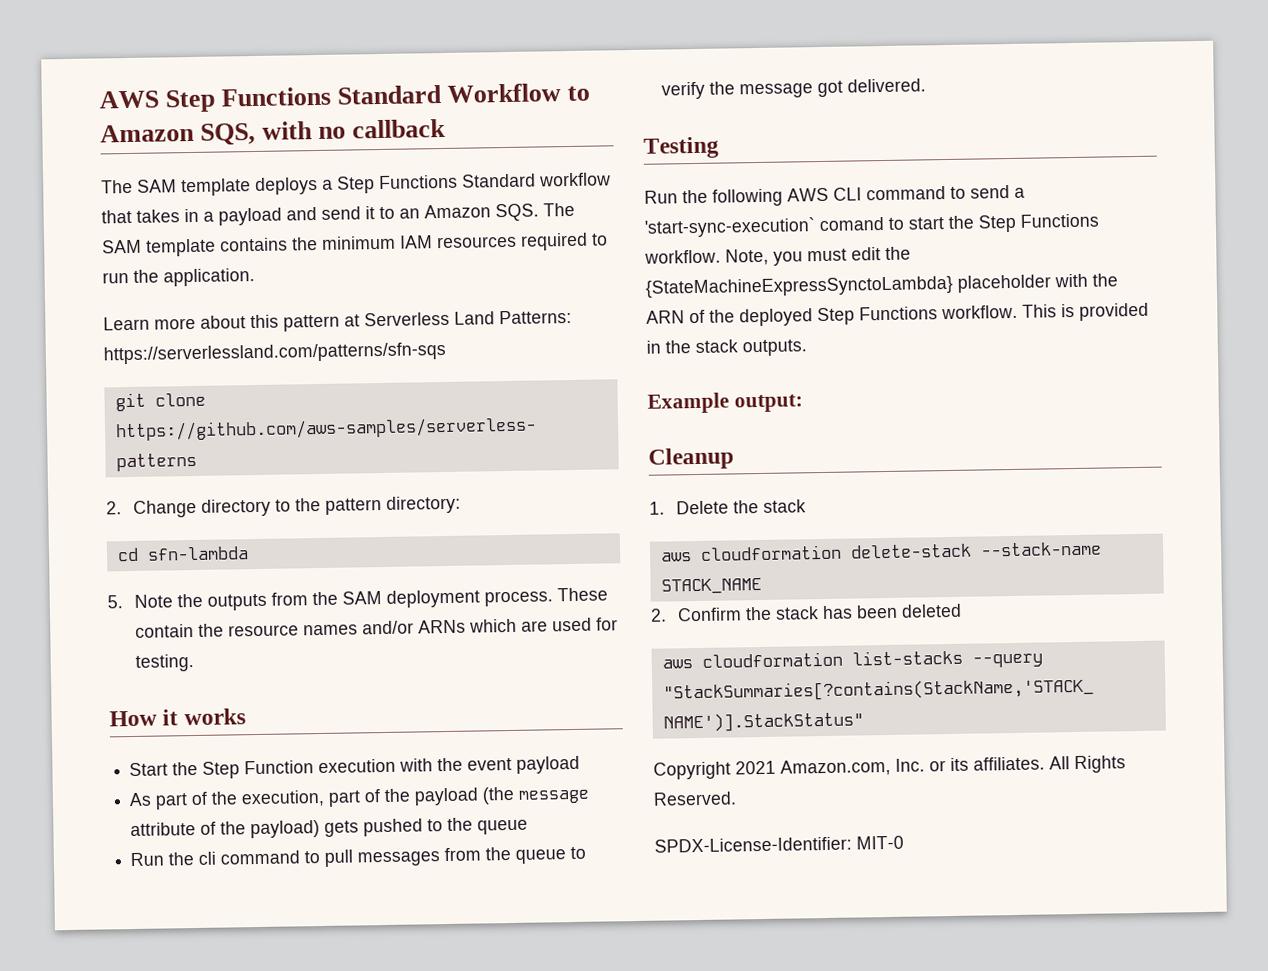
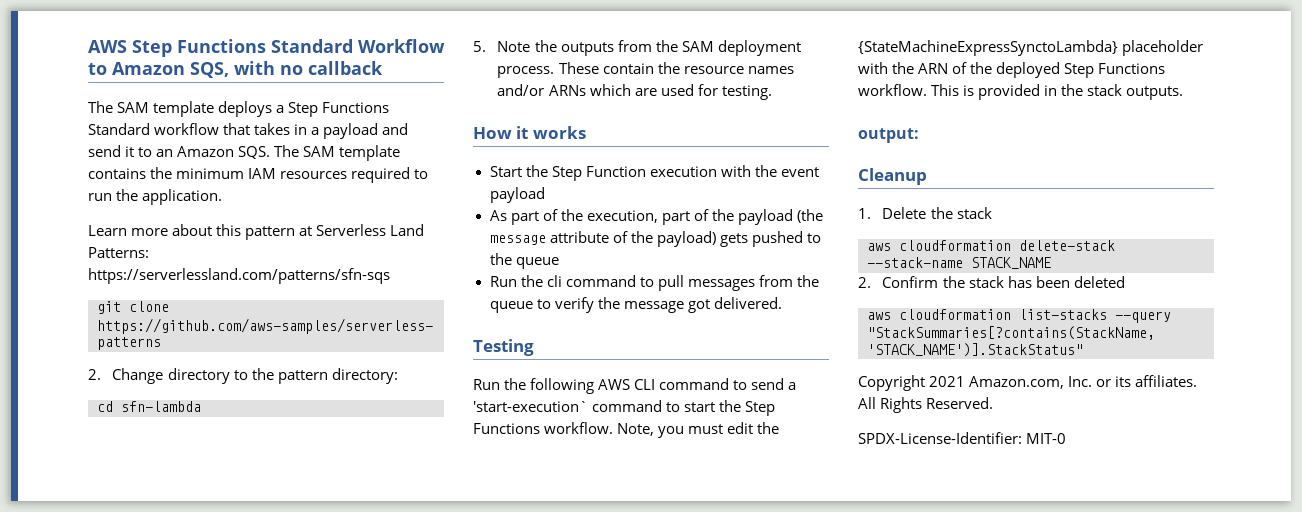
[644,216,884,238] 'start-sync-execution` comand -> [473,400,663,412] 'start-execution` command
[647,392,729,414] Example -> (1184, 93) none

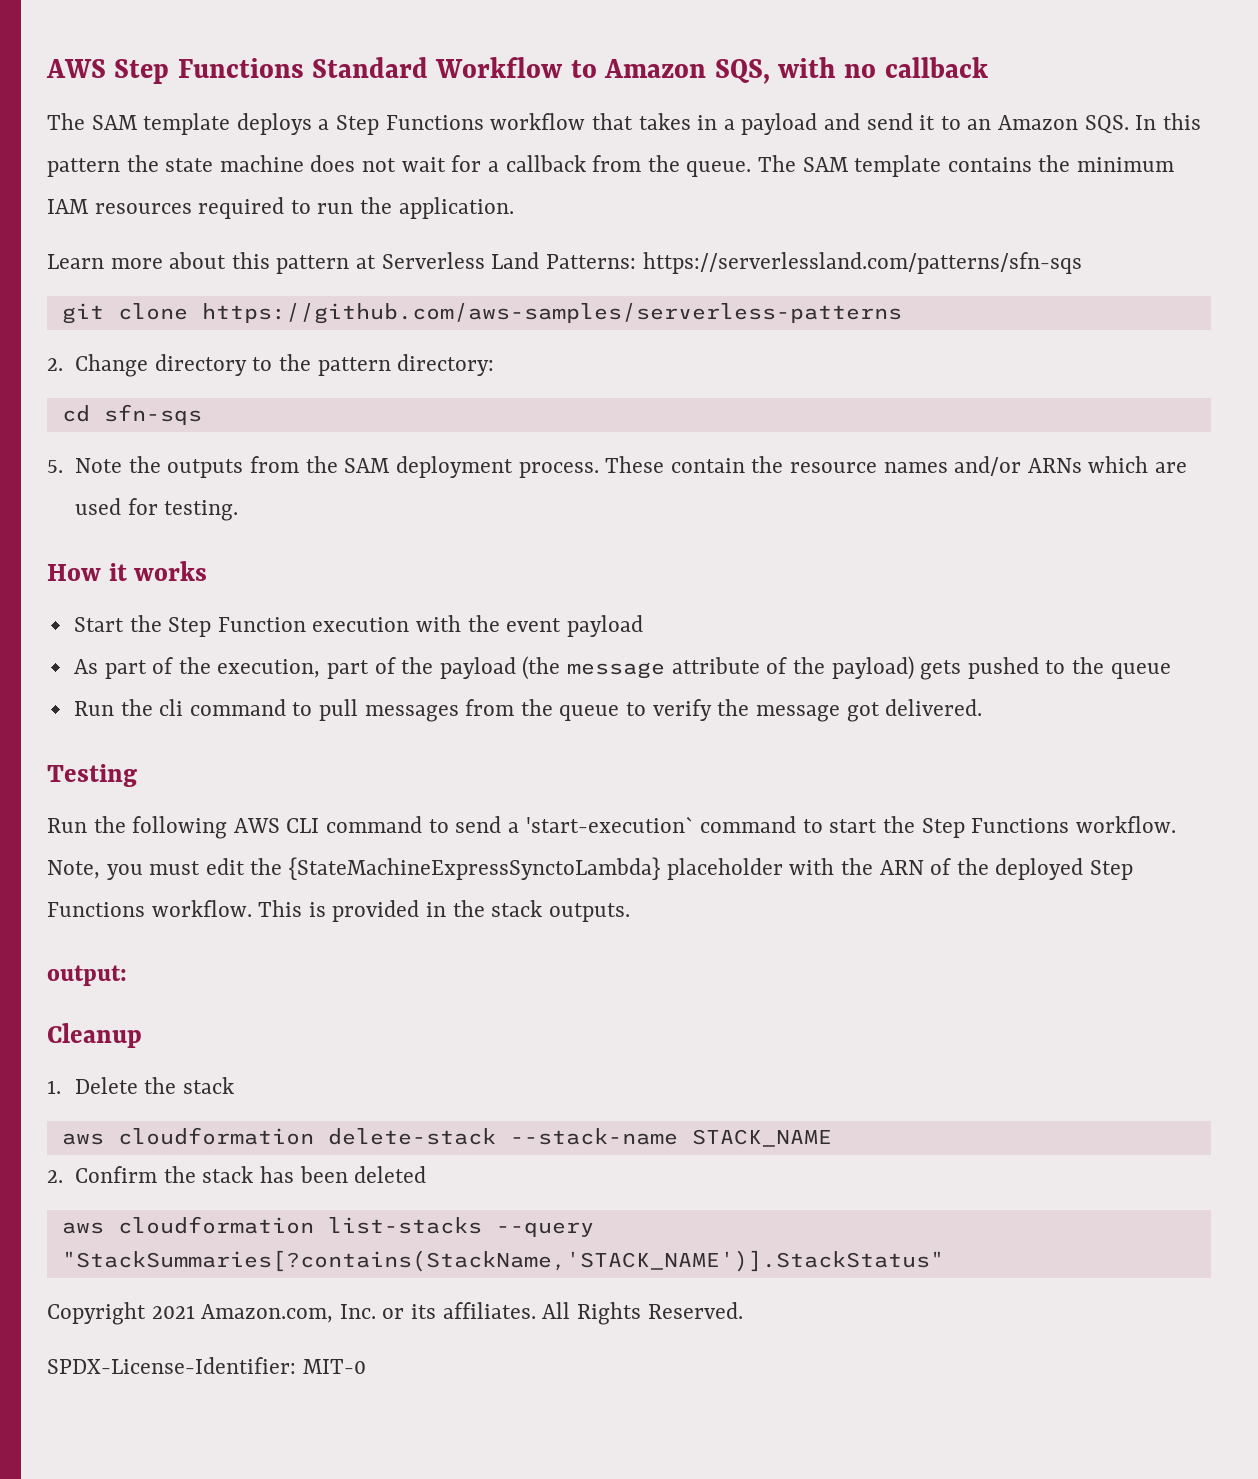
[88,123,150,135] Standard -> (484, 122) none
(271, 152) none -> [1135,113,1201,130] [47,155,752,177] In this pattern the state machine does not wait for a callback from the queue.
[121,401,201,412] sfn-lambda -> [103,404,202,425] sfn-sqs

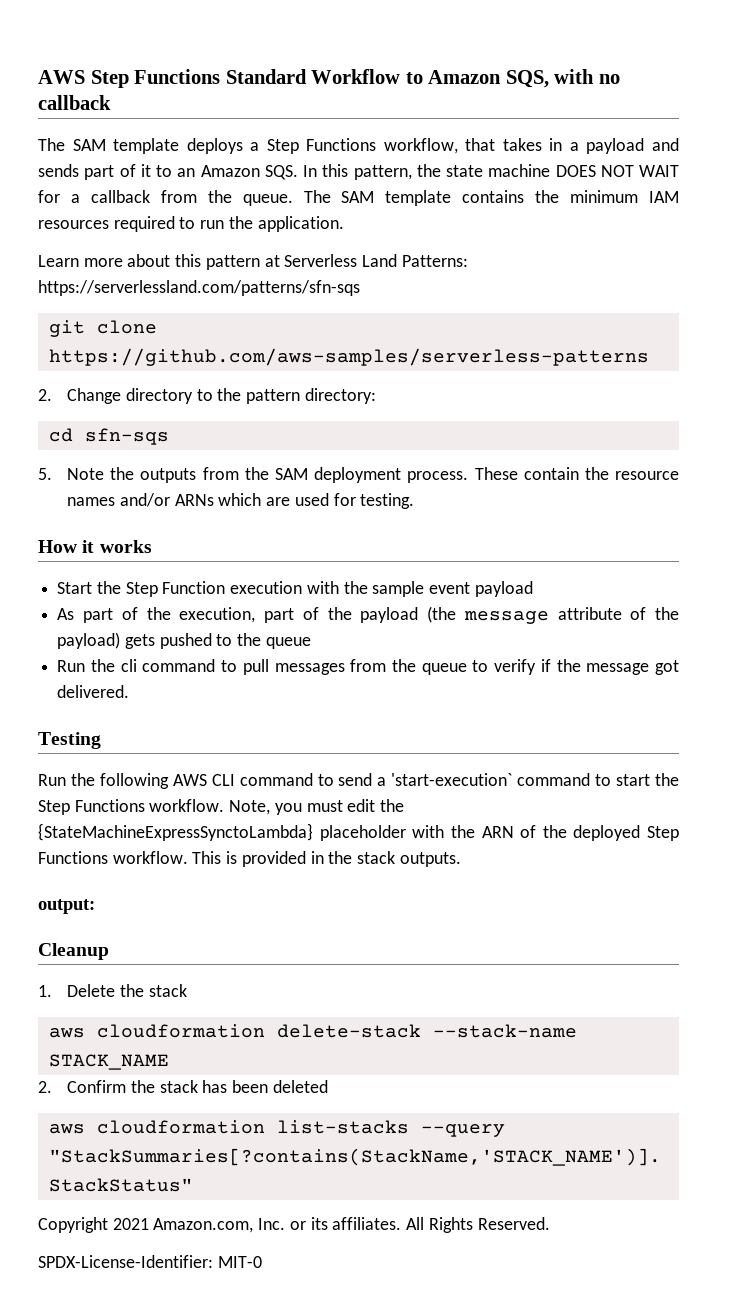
[490,113,586,130] workflow -> [383,138,458,154] workflow,
[866,113,913,130] send -> [38,164,136,180] sends part of
[47,158,120,177] pattern -> [353,165,412,180] pattern,
[310,155,446,172] does not wait -> [555,165,679,177] DOES NOT WAIT
(500, 623) none -> [372,581,425,597] sample
(712, 710) none -> [540,659,551,672] if

